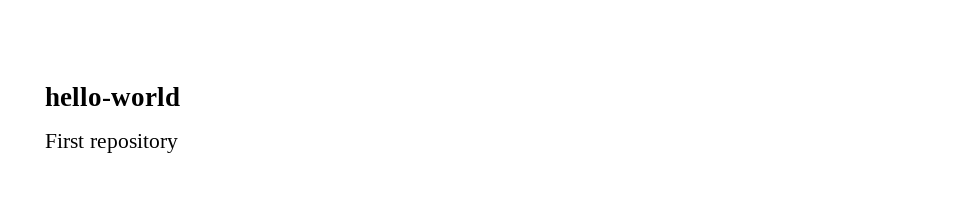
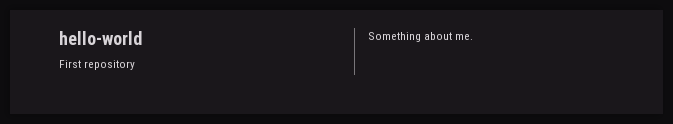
(178, 143) none -> [368,32,474,42] // Something about me.

